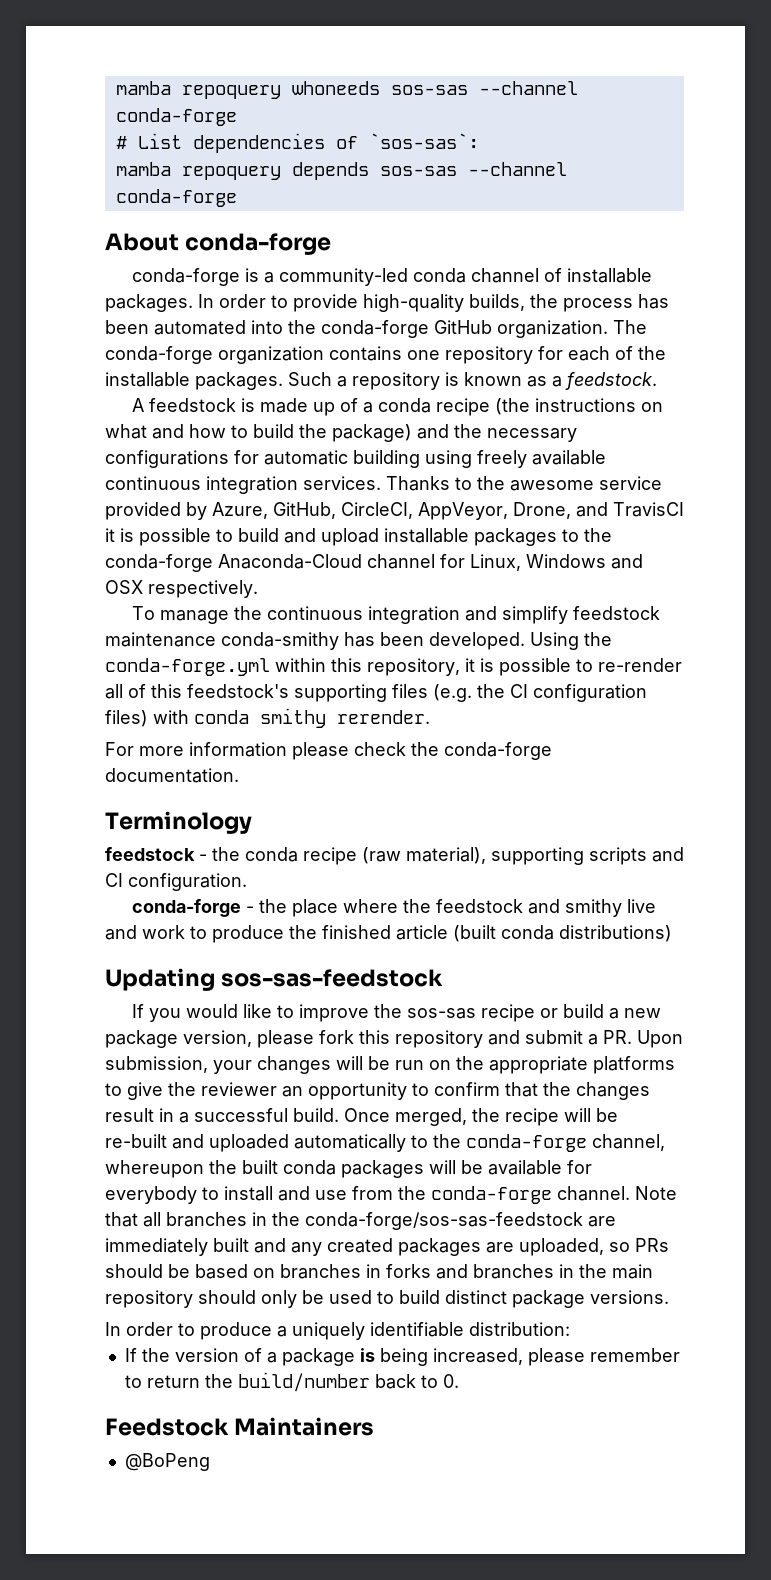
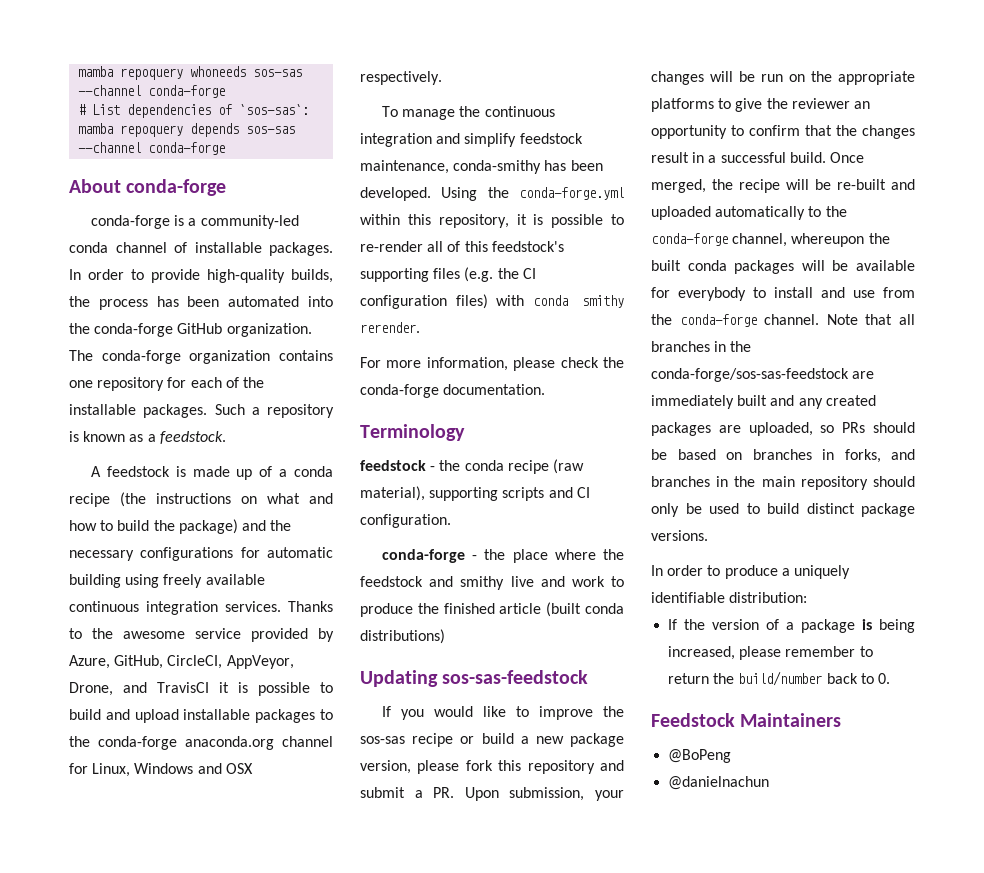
[218,554,362,569] Anaconda-Cloud -> [185,736,274,750] anaconda.org
[105,632,216,647] maintenance -> [360,160,449,174] maintenance,
[189,742,287,757] information -> [426,357,508,371] information,
[386,1264,431,1278] forks -> [844,449,881,463] forks,
(210, 1462) none -> [668,776,770,790] // @danielnachun

